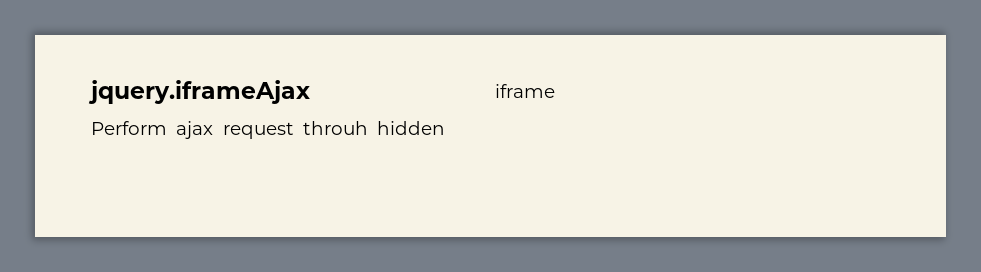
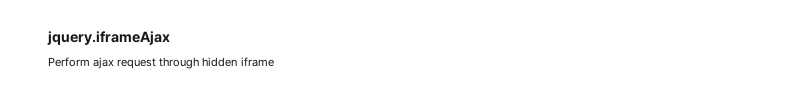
[302,121,368,135] throuh -> [159,57,200,69] through

